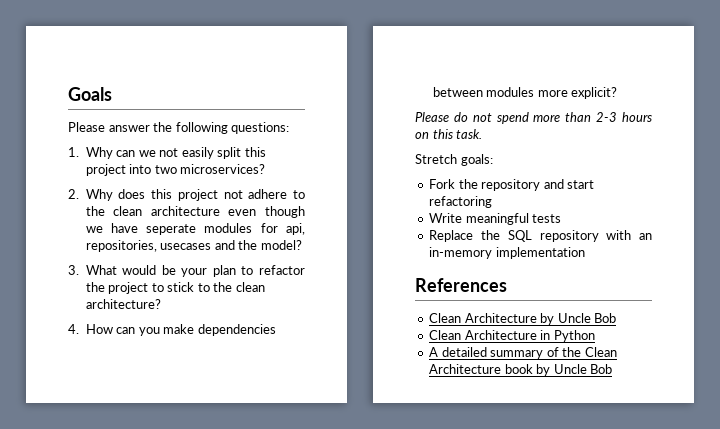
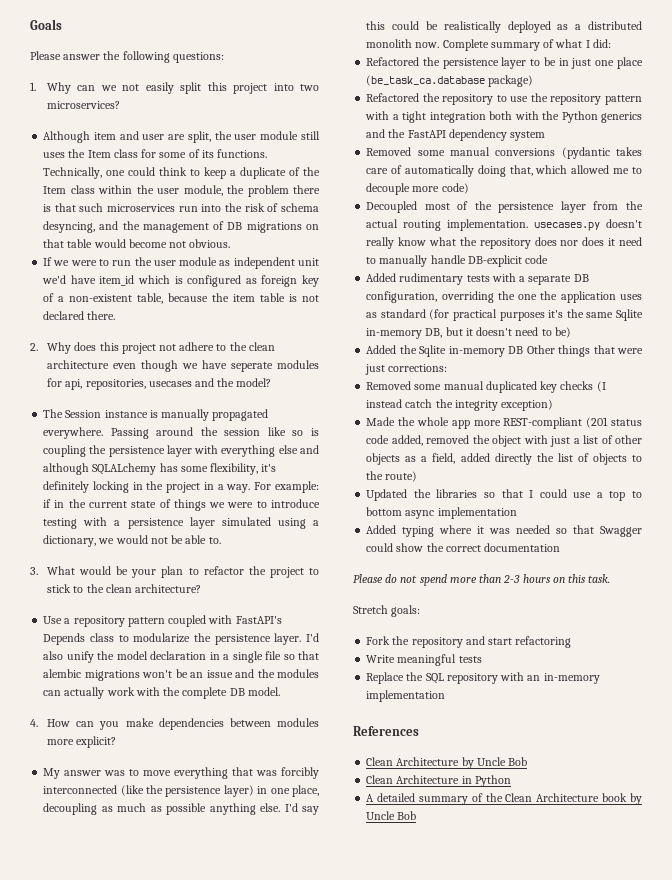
(266, 169) none -> [43,131,320,143] [43,149,268,158] [43,167,320,179] [43,185,320,197] [43,203,319,212] [43,221,319,233] [43,239,231,248] [43,257,319,269] [42,275,319,287] [43,293,319,304] [43,311,116,320] // Although item and user are split, the user module still uses the Item class for some of its functions. Technically, one could think to keep a duplicate of the Item class within the user module, the problem there is that such microservices run into the risk of schema desyncing, and the management of DB migrations on that table would become not obvious. // If we were to run the user module as independent unit we'd have item_id which is configured as foreign key of a non-existent table, because the item table is not declared there.
(302, 245) none -> [43,409,269,421] [43,427,319,439] [43,445,320,457] [43,463,277,475] [43,481,319,493] [43,499,320,511] [43,517,320,529] [43,535,221,547] // The Session instance is manually propagated everywhere. Passing around the session like so is coupling the persistence layer with everything else and although SQLALchemy has some flexibility, it's definitely locking in the project in a way. For example: if in the current state of things we were to introduce testing with a persistence layer simulated using a dictionary, we would not be able to.
(161, 304) none -> [43,615,282,627] [43,633,319,645] [43,651,319,663] [43,669,319,681] [43,687,280,699] // Use a repository pattern coupled with FastAPI's Depends class to modularize the persistence layer. I'd also unify the model declaration in a single file so that alembic migrations won't be an issue and the modules can actually work with the complete DB model.
(618, 93) none -> [43,767,319,779] [43,785,319,797] [43,803,319,815] [366,21,642,33] [366,39,611,51] [366,57,643,69] [366,75,534,87] [366,93,642,105] [365,111,642,123] [366,129,546,141] [366,147,642,159] [366,165,642,177] [366,183,469,195] [366,201,643,213] [366,219,642,231] [366,237,642,249] [366,255,549,267] [366,273,589,285] [366,291,642,303] [366,309,643,321] [366,327,571,339] [366,345,643,357] [365,364,448,375] [366,381,606,393] [366,399,554,411] [366,417,642,429] [366,435,642,447] [366,453,642,465] [366,471,418,482] [366,489,642,501] [366,507,517,519] [366,525,642,537] [366,543,561,552] // My answer was to move everything that was forcibly interconnected (like the persistence layer) in one place, decoupling as much as possible anything else. I'd say this could be realistically deployed as a distributed monolith now. Complete summary of what I did: // Refactored the persistence layer to be in just one place (be_task_ca.database package) // Refactored the repository to use the repository pattern with a tight integration both with the Python generics and the FastAPI dependency system // Removed some manual conversions (pydantic takes care of automatically doing that, which allowed me to decouple more code) // Decoupled most of the persistence layer from the actual routing implementation. usecases.py doesn't really know what the repository does nor does it need to manually handle DB-explicit code // Added rudimentary tests with a separate DB configuration, overriding the one the application uses as standard (for practical purposes it's the same Sqlite in-memory DB, but it doesn't need to be) // Added the Sqlite in-memory DB Other things that were just corrections: // Removed some manual duplicated key checks (I instead catch the integrity exception) // Made the whole app more REST-compliant (201 status code added, removed the object with just a list of other objects as a field, added directly the list of objects to the route) // Updated the libraries so that I could use a top to bottom async implementation // Added typing where it was needed so that Swagger could show the correct documentation

